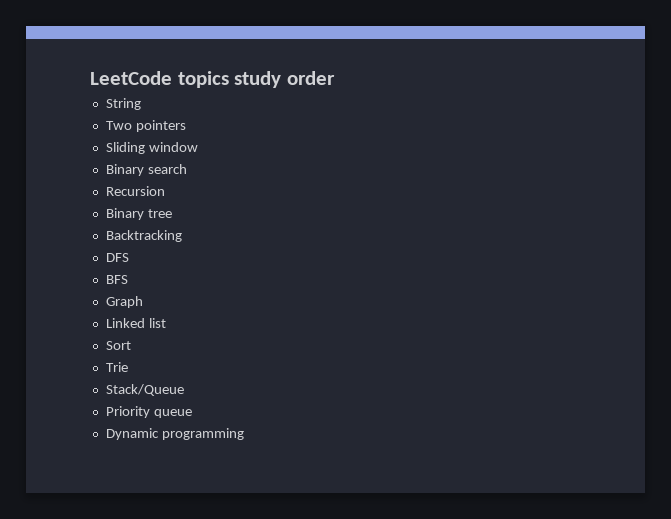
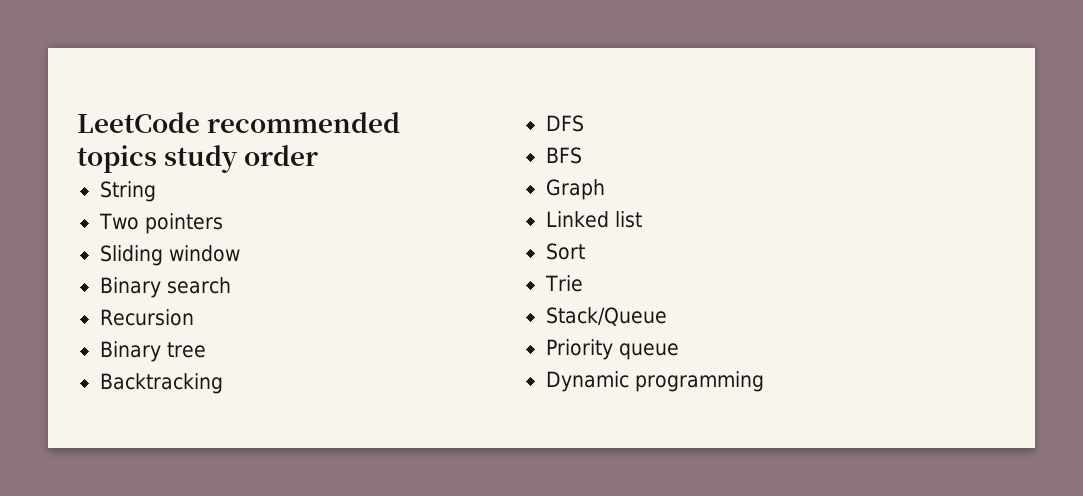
(172, 78) none -> [207,112,401,133] recommended

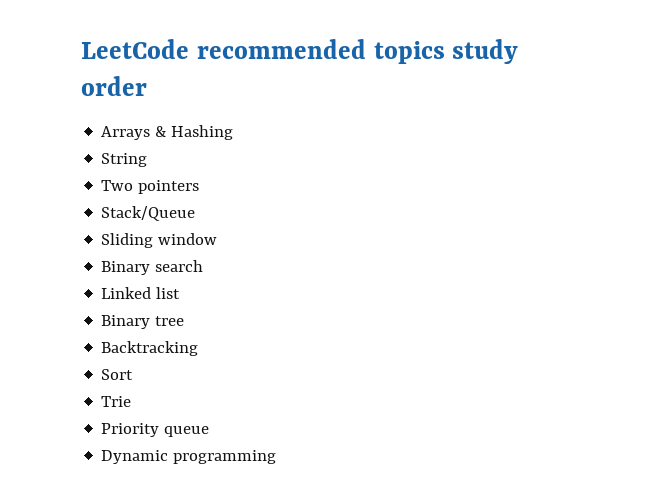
(319, 155) none -> [101,125,234,140] // Arrays & Hashing
(223, 223) none -> [101,206,196,221] // Stack/Queue
[99,309,194,326] Recursion -> [101,287,181,299] Linked list
[545,115,584,132] [545,147,582,164] [545,179,605,200] [545,211,642,228] // DFS // BFS // Graph // Linked list -> (199, 348) none
[545,307,667,326] // Stack/Queue -> (132, 401) none

